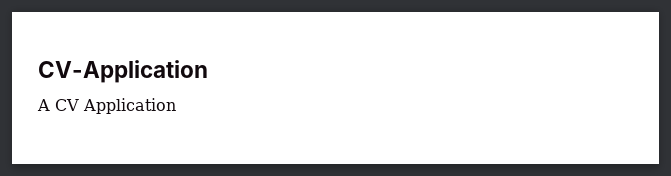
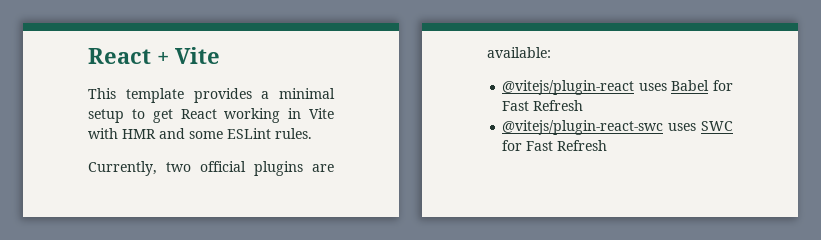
[38,60,208,83] [37,98,176,114] CV-Application // A CV Application -> [88,47,220,64] [88,88,335,103] [88,108,334,123] [88,128,312,139] [88,161,334,176] [487,47,551,58] [502,80,733,95] [502,100,584,111] [502,120,733,135] [502,140,608,151] React + Vite // This template provides a minimal setup to get React working in Vite with HMR and some ESLint rules. // Currently, two official plugins are available: // @vitejs/plugin-react uses Babel for Fast Refresh // @vitejs/plugin-react-swc uses SWC for Fast Refresh

